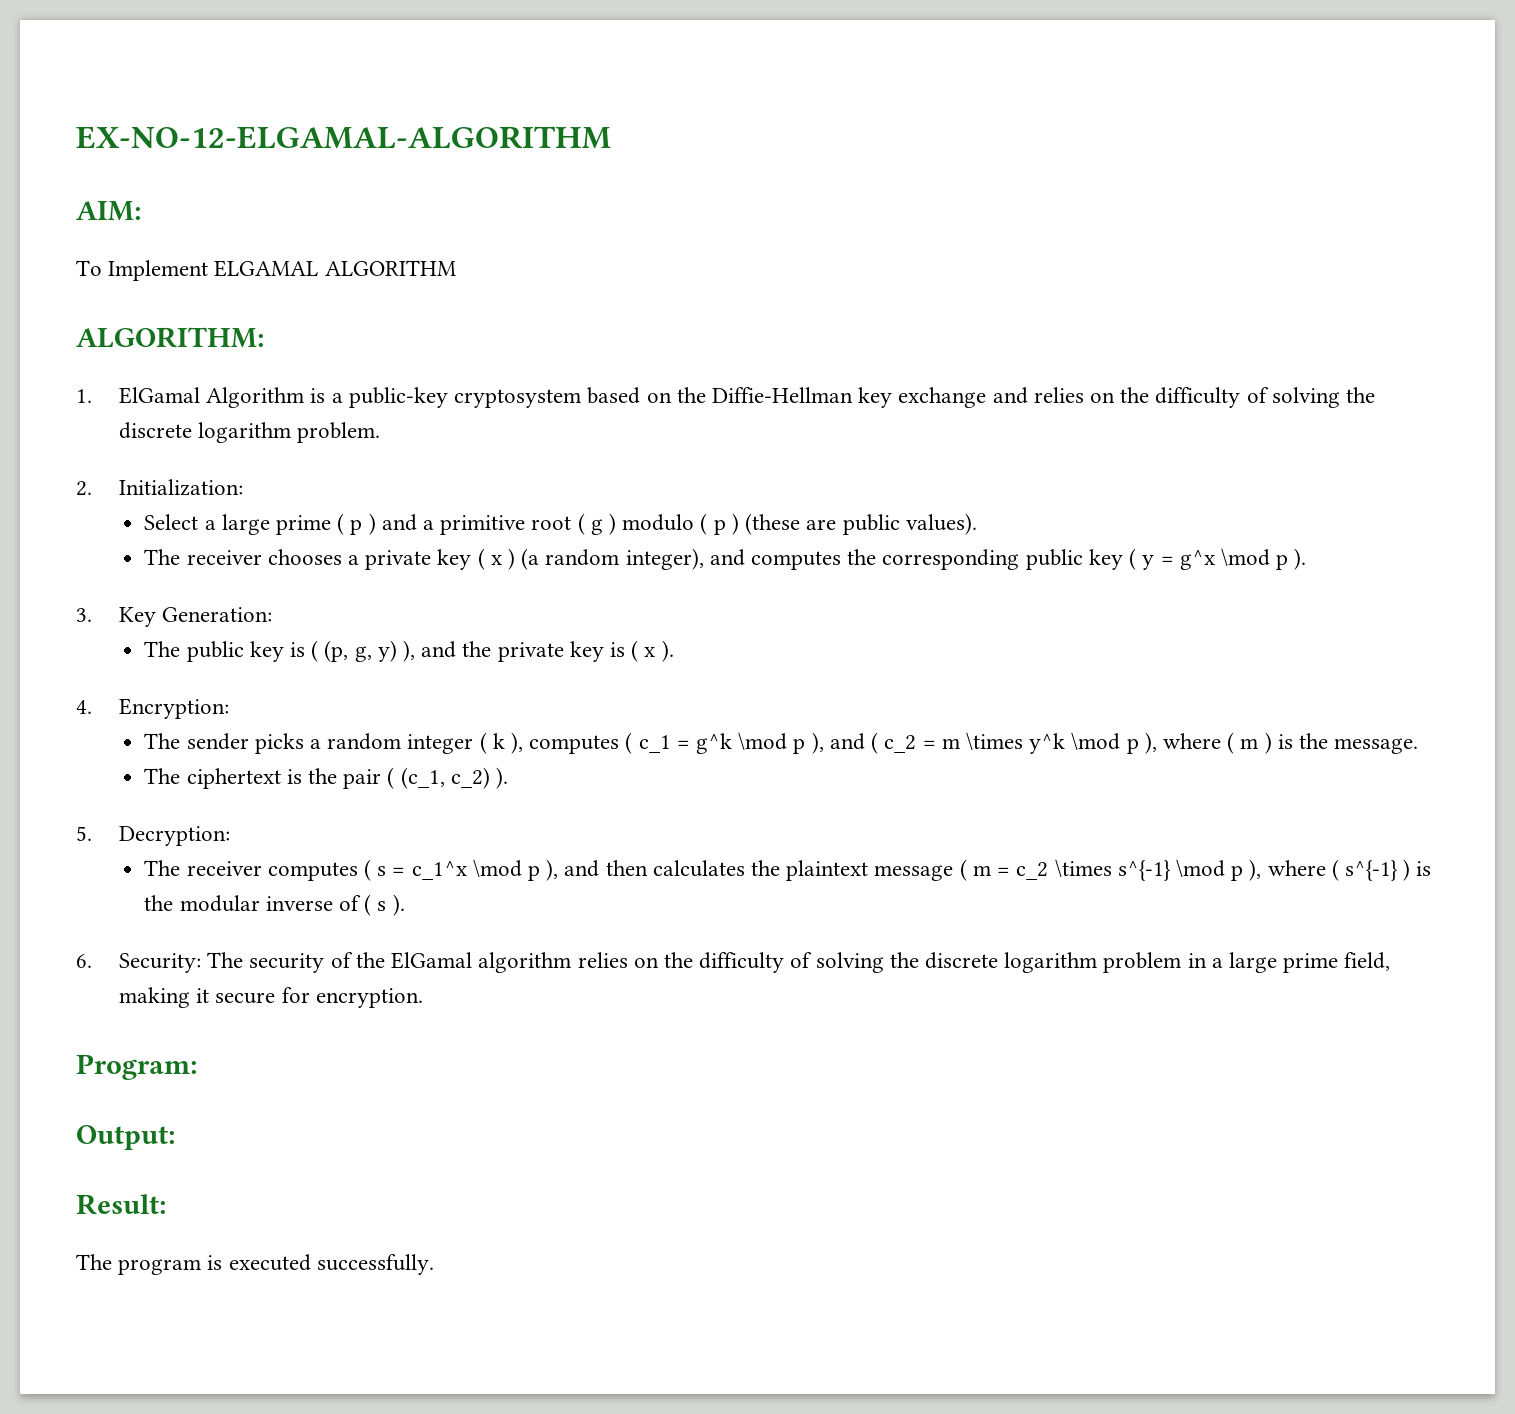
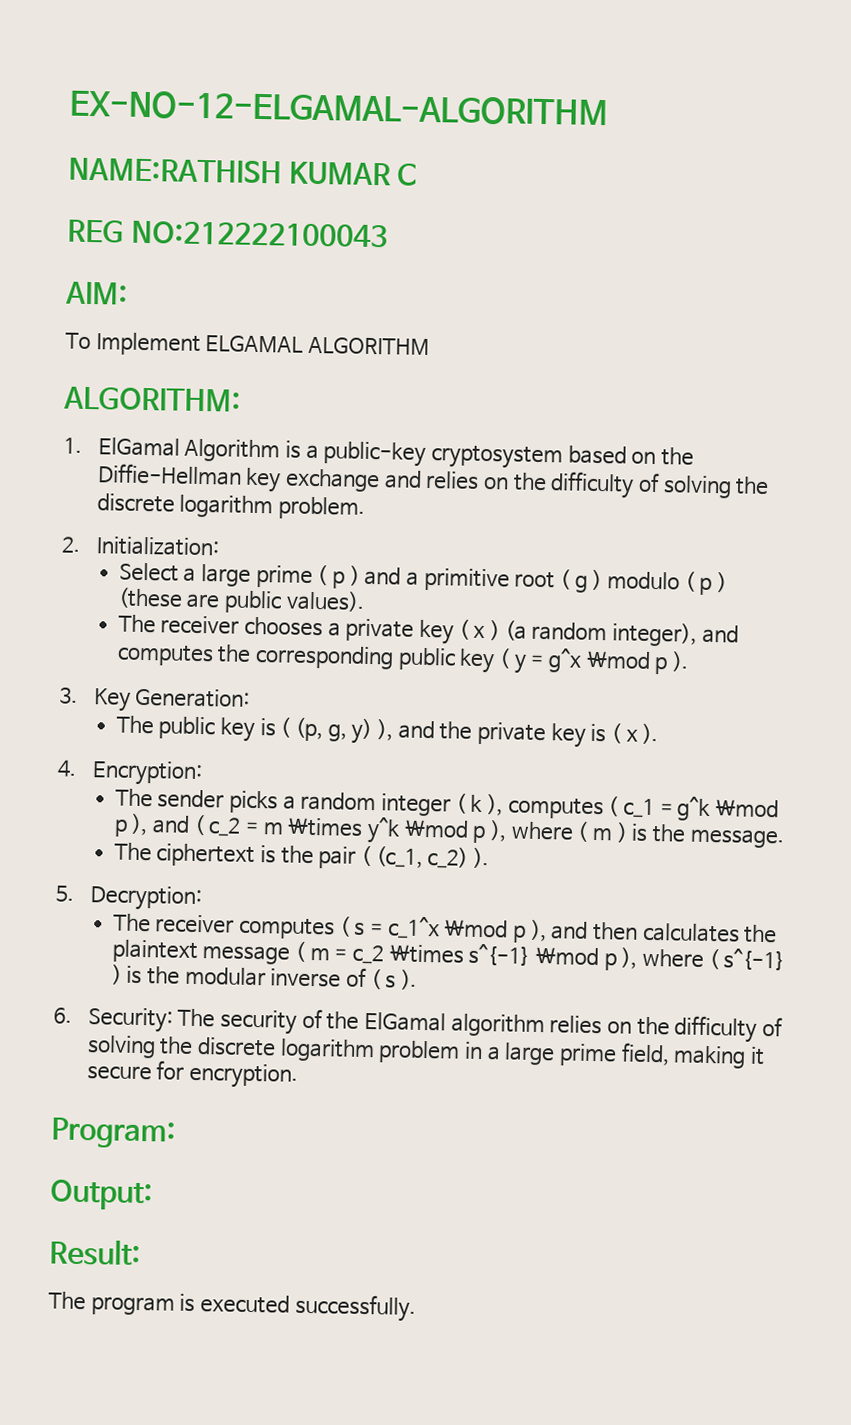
(611, 137) none -> [68,157,418,186] [67,219,388,248] // NAME:RATHISH KUMAR C // REG NO:212222100043

